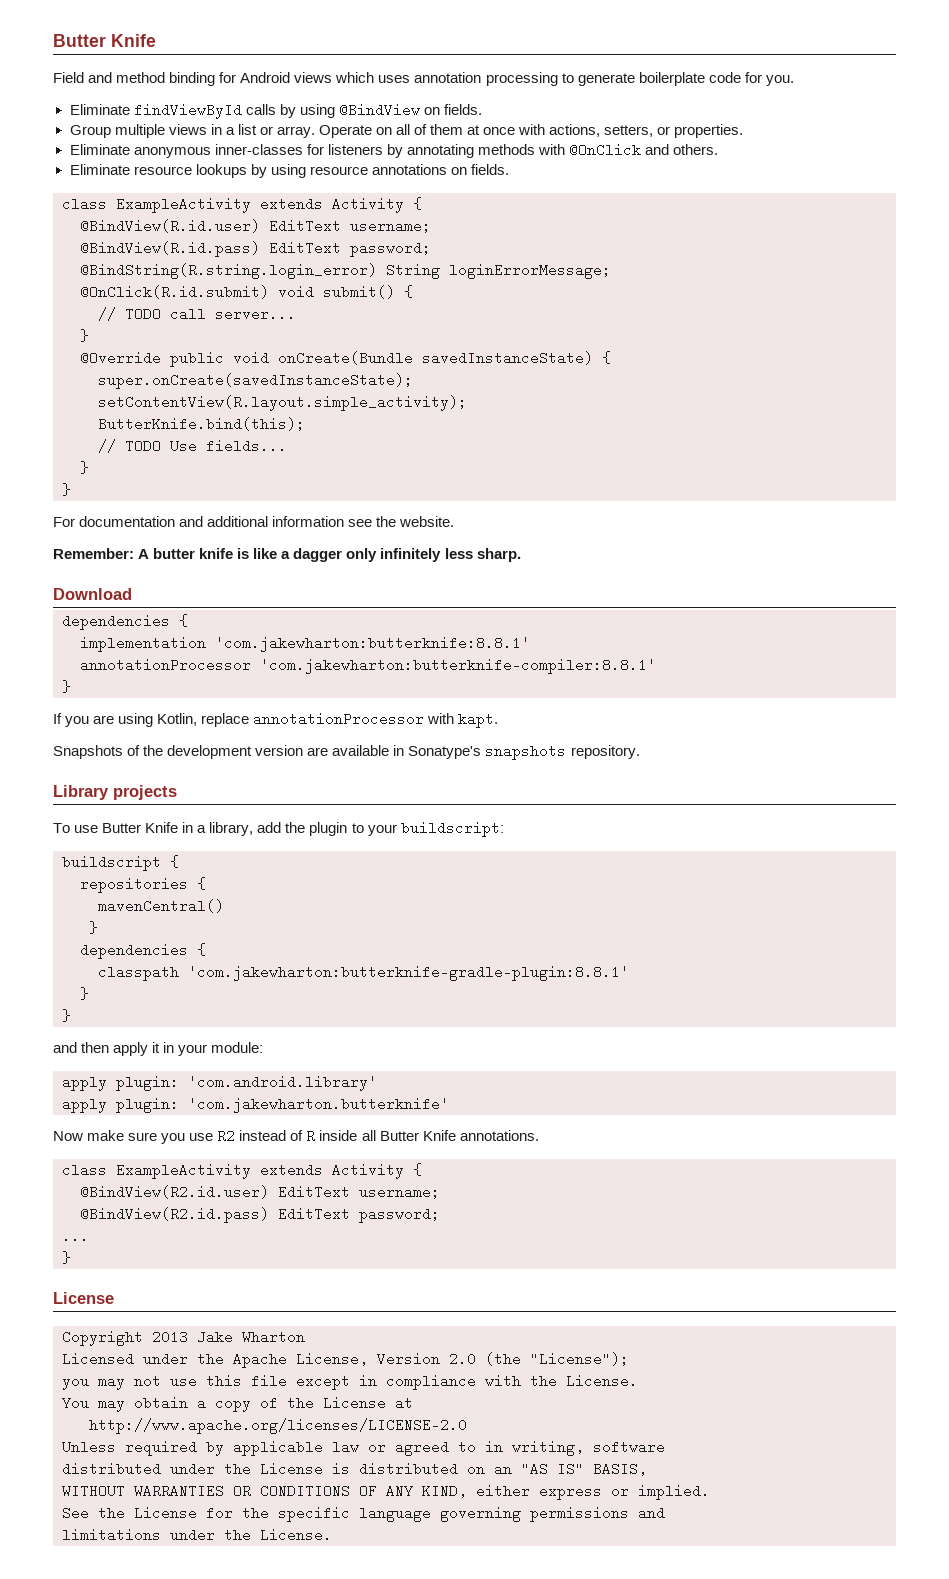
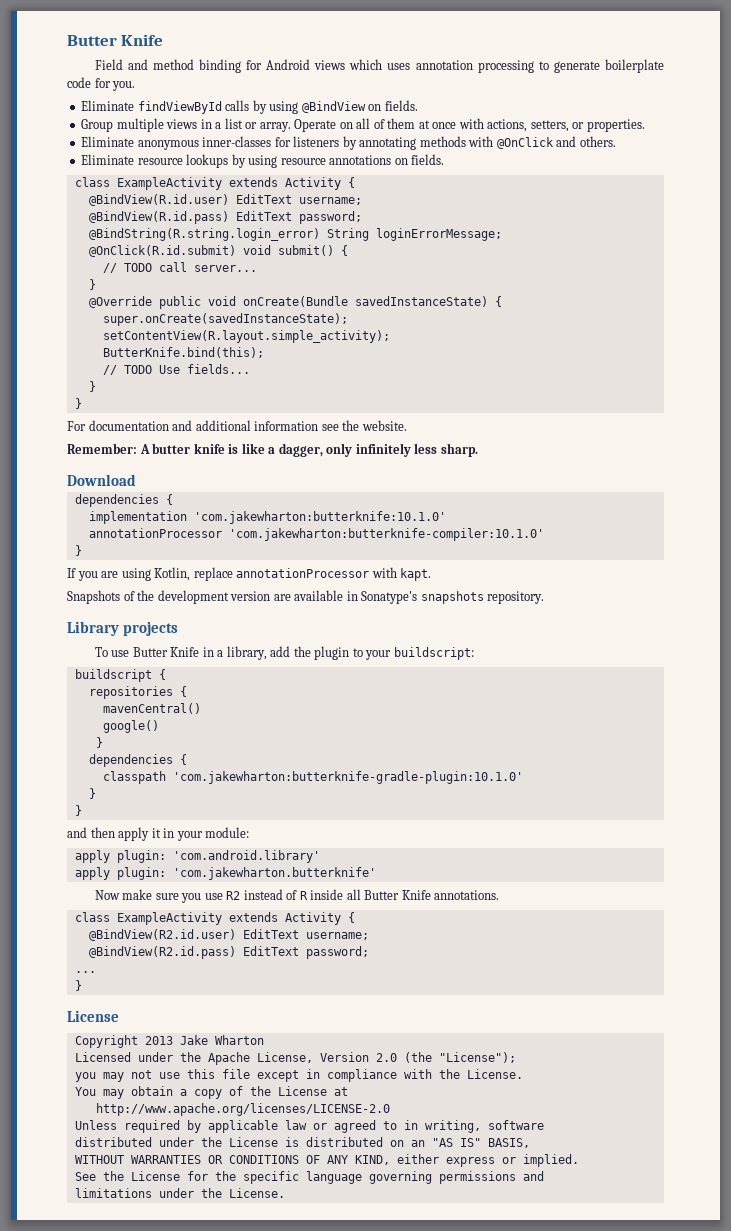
[293,548,343,562] dagger -> [278,443,323,457] dagger,
[215,636,530,652] [80,658,656,674] 'com.jakewharton:butterknife:8.8.1' // annotationProcessor 'com.jakewharton:butterknife-compiler:8.8.1' -> [193,511,446,524] [88,528,544,541] 'com.jakewharton:butterknife:10.1.0' // annotationProcessor 'com.jakewharton:butterknife-compiler:10.1.0'
(224, 906) none -> [102,720,159,733] // google()
[188,965,629,981] 'com.jakewharton:butterknife-gradle-plugin:8.8.1' -> [172,771,523,784] 'com.jakewharton:butterknife-gradle-plugin:10.1.0'

